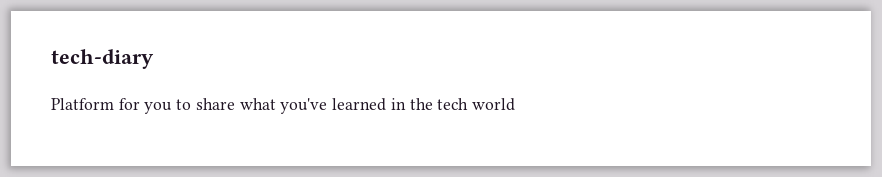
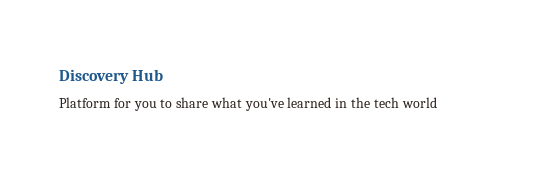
[51,49,154,69] tech-diary -> [59,69,164,84] Discovery Hub

